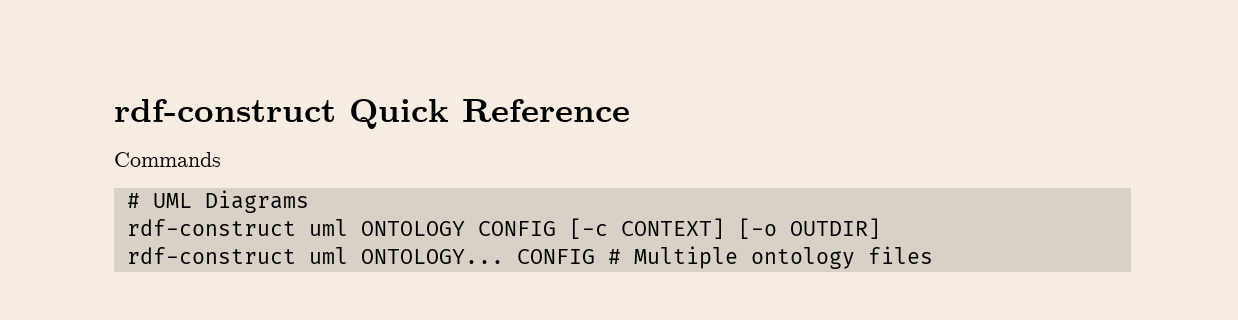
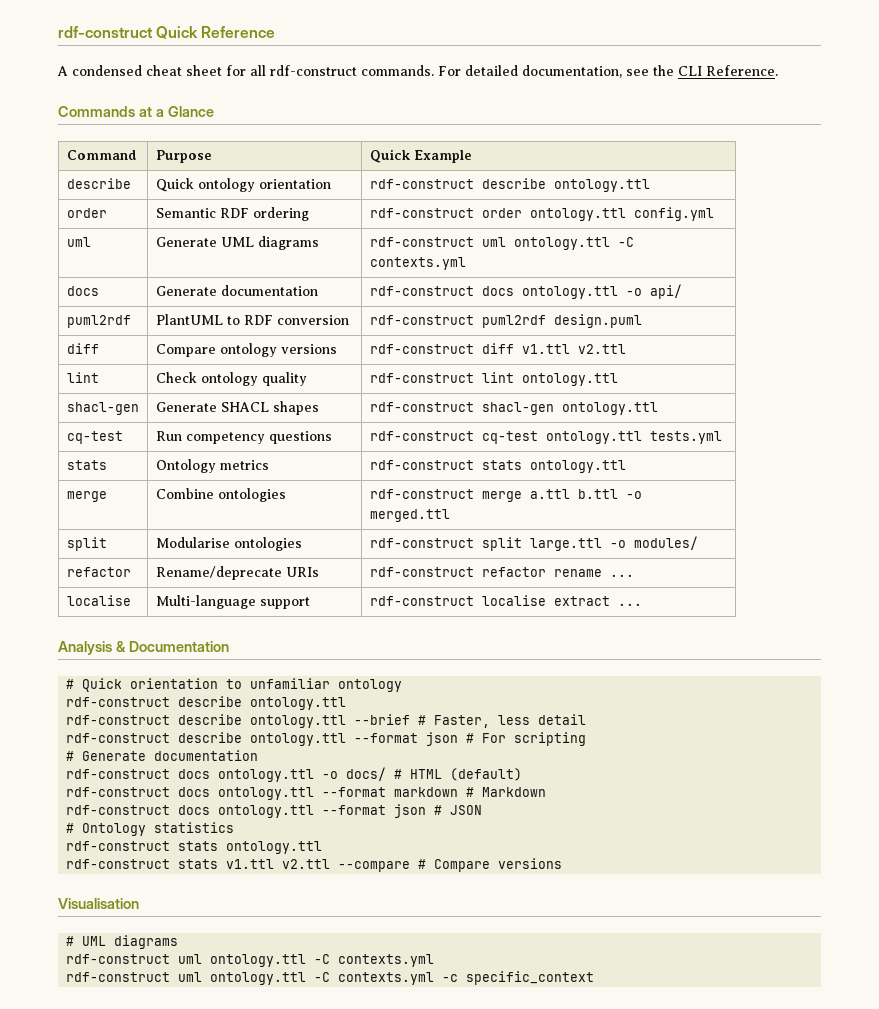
[114,152,221,167] Commands -> [57,65,778,78] [58,106,214,117] [66,150,136,160] [155,150,212,163] [369,149,472,163] [66,178,131,189] [155,178,331,192] [369,178,650,192] [66,208,107,218] [155,207,309,221] [369,207,714,221] [66,237,91,247] [155,236,319,250] [369,237,634,250] [369,257,466,270] [66,286,99,296] [155,285,318,296] [369,284,682,299] [66,315,131,328] [155,314,349,325] [369,314,642,328] [66,343,99,354] [155,343,337,357] [369,343,626,354] [66,372,99,383] [155,372,307,386] [369,372,618,386] [66,402,139,415] [155,401,319,415] [369,402,658,415] [66,431,123,444] [155,431,332,444] [369,431,722,444] [66,460,107,470] [155,459,269,473] [369,460,626,473] [66,491,107,502] [155,488,286,502] [369,489,642,502] [369,509,450,522] [66,537,107,551] [155,537,302,551] [369,536,698,551] [66,567,131,577] [155,566,319,580] [369,567,634,577] [66,595,131,606] [155,595,310,609] [369,595,642,606] [58,641,229,655] [66,678,403,692] [66,696,347,710] [66,714,587,728] [66,732,587,746] [66,750,259,761] [66,767,523,782] [66,787,547,800] [66,804,483,818] [66,822,235,836] [66,841,323,854] [66,858,563,872] [58,898,139,909] A condensed cheat sheet for all rdf-construct commands. For detailed documentation, see the CLI Reference. // Commands at a Glance // Command | Purpose | Quick Example // describe | Quick ontology orientation | rdf-construct describe ontology.ttl // order | Semantic RDF ordering | rdf-construct order ontology.ttl config.yml // uml | Generate UML diagrams | rdf-construct uml ontology.ttl -C contexts.yml // docs | Generate documentation | rdf-construct docs ontology.ttl -o api/ // puml2rdf | PlantUML to RDF conversion | rdf-construct puml2rdf design.puml // diff | Compare ontology versions | rdf-construct diff v1.ttl v2.ttl // lint | Check ontology quality | rdf-construct lint ontology.ttl // shacl-gen | Generate SHACL shapes | rdf-construct shacl-gen ontology.ttl // cq-test | Run competency questions | rdf-construct cq-test ontology.ttl tests.yml // stats | Ontology metrics | rdf-construct stats ontology.ttl // merge | Combine ontologies | rdf-construct merge a.ttl b.ttl -o merged.ttl // split | Modularise ontologies | rdf-construct split large.ttl -o modules/ // refactor | Rename/deprecate URIs | rdf-construct refactor rename ... // localise | Multi-language support | rdf-construct localise extract ... // Analysis & Documentation // # Quick orientation to unfamiliar ontology // rdf-construct describe ontology.ttl // rdf-construct describe ontology.ttl --brief # Faster, less detail // rdf-construct describe ontology.ttl --format json # For scripting // # Generate documentation // rdf-construct docs ontology.ttl -o docs/ # HTML (default) // rdf-construct docs ontology.ttl --format markdown # Markdown // rdf-construct docs ontology.ttl --format json # JSON // # Ontology statistics // rdf-construct stats ontology.ttl // rdf-construct stats v1.ttl v2.ttl --compare # Compare versions // Visualisation
[204,190,309,213] [126,218,881,239] [126,246,933,269] Diagrams // rdf-construct uml ONTOLOGY CONFIG [-c CONTEXT] [-o OUTDIR] // rdf-construct uml ONTOLOGY... CONFIG # Multiple ontology files -> [114,935,179,949] [66,954,435,967] [66,971,595,985] diagrams // rdf-construct uml ontology.ttl -C contexts.yml // rdf-construct uml ontology.ttl -C contexts.yml -c specific_context

